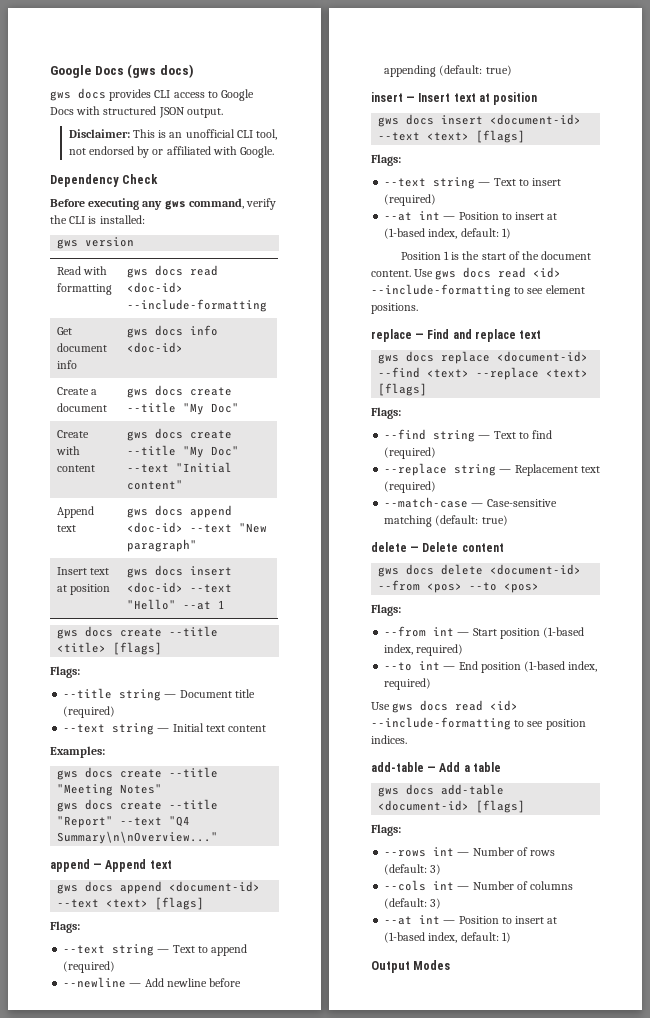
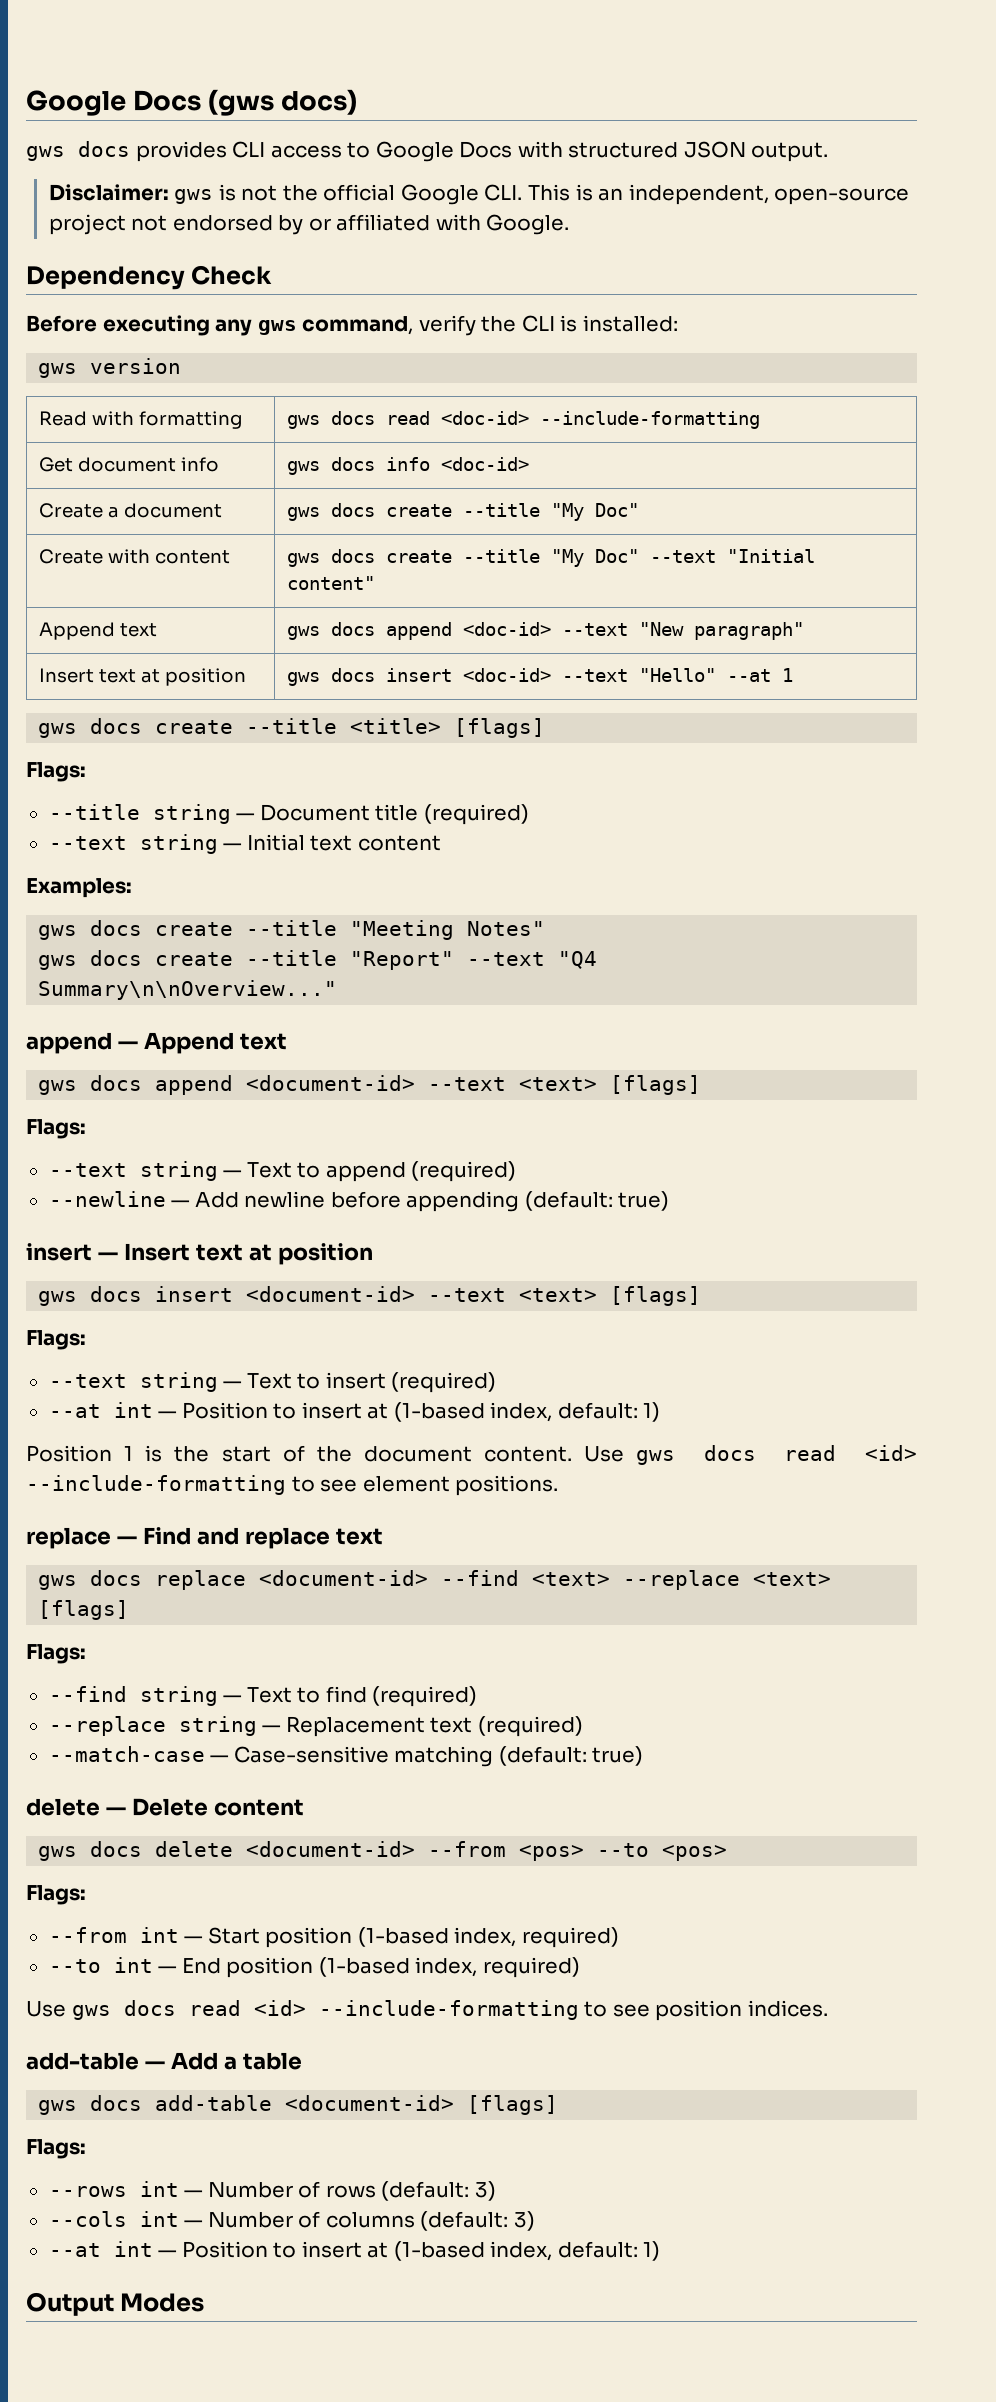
[132,129,278,140] This is an unofficial CLI tool, -> [174,184,910,205] [48,214,126,235] gws is not the official Google CLI. This is an independent, open-source project

